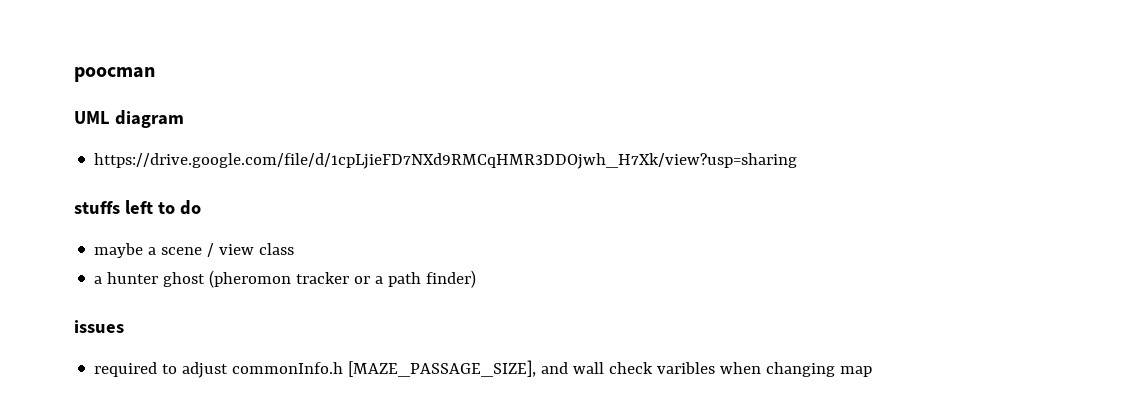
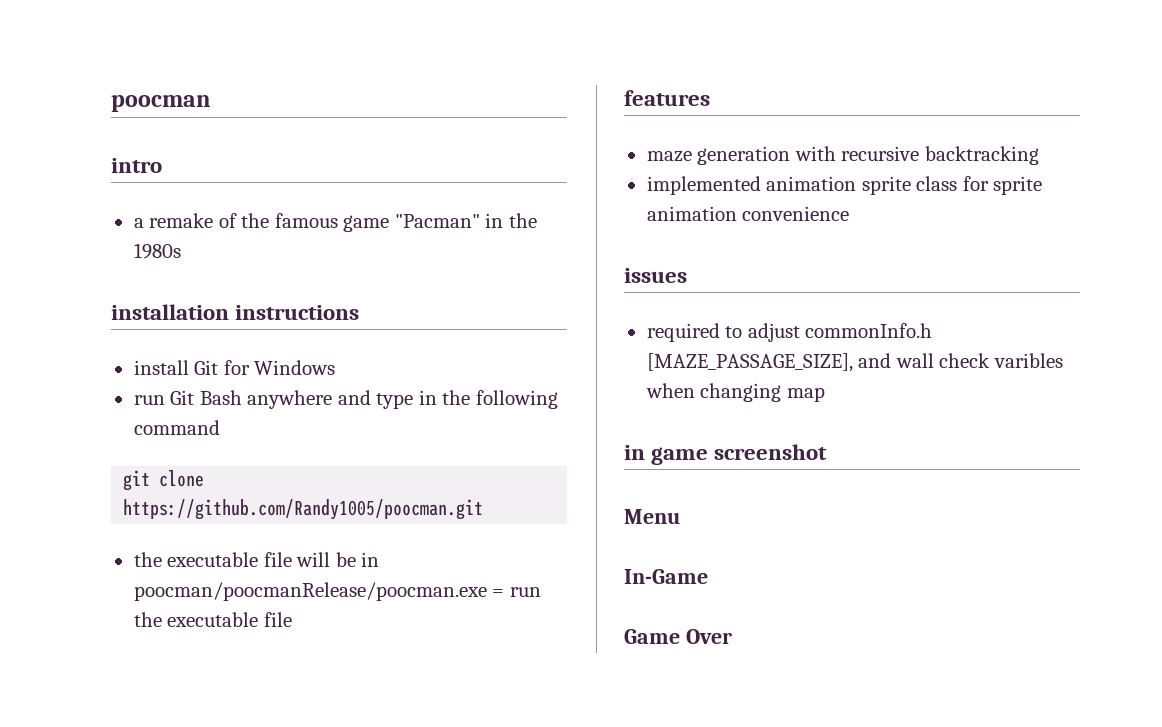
[74,110,184,128] [94,153,798,169] [74,200,201,215] [94,243,295,258] [94,270,477,288] UML diagram // https://drive.google.com/file/d/1cpLjieFD7NXd9RMCqHMR3DDOjwh_H7Xk/view?usp=sharing // stuffs left to do // maybe a scene / view class // a hunter ghost (pheromon tracker or a path finder) -> [111,158,162,173] [133,213,537,232] [133,243,181,259] [111,304,360,320] [133,360,336,375] [133,390,558,409] [133,420,220,435] [123,470,205,491] [123,499,484,520] [133,552,380,567] [133,582,541,601] [133,612,292,627] [624,90,710,106] [646,146,1039,165] [646,176,1043,195] [646,206,850,221] intro // a remake of the famous game "Pacman" in the 1980s // installation instructions // install Git for Windows // run Git Bash anywhere and type in the following command // git clone https://github.com/Randy1005/poocman.git // the executable file will be in poocman/poocmanRelease/poocman.exe = run the executable file // features // maze generation with recursive backtracking // implemented animation sprite class for sprite animation convenience
(873, 371) none -> [624,444,828,465] [624,509,680,524] [624,569,708,584] [624,629,732,644] // in game screenshot // Menu // In-Game // Game Over

